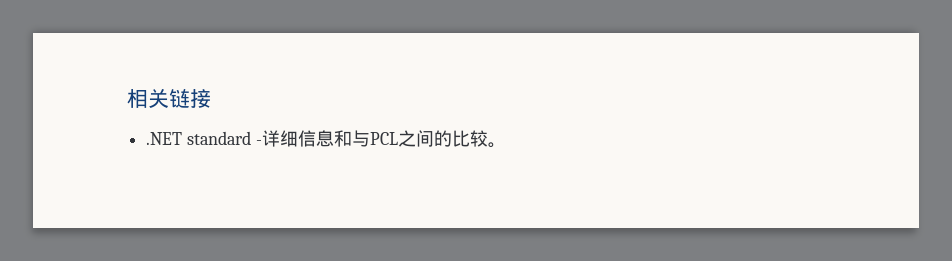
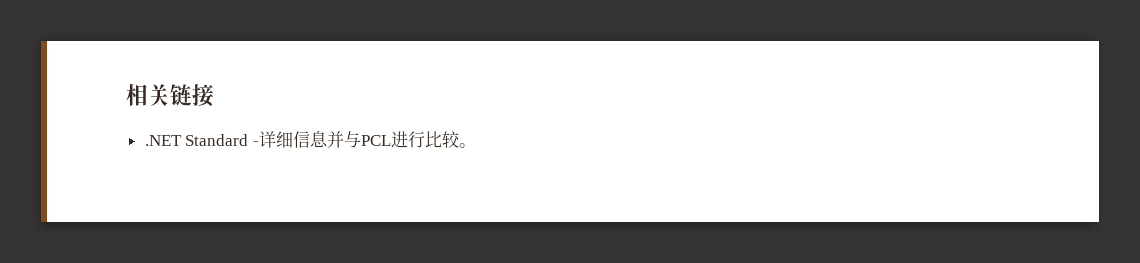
[186,131,251,145] standard -> [185,134,249,146] Standard
[333,130,452,147] 和与PCL之间的 -> [326,131,425,148] 并与PCL进行

